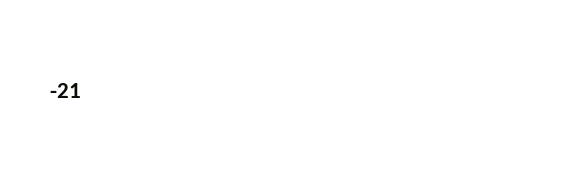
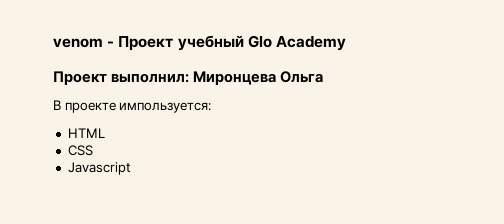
[50,83,81,98] -21 -> [53,35,346,51] [53,71,324,85] [53,100,212,113] [67,128,105,138] [67,145,93,156] [67,162,131,175] venom - Проект учебный Glo Academy // Проект выполнил: Миронцева Ольга // В проекте импользуется: // HTML // CSS // Javascript

